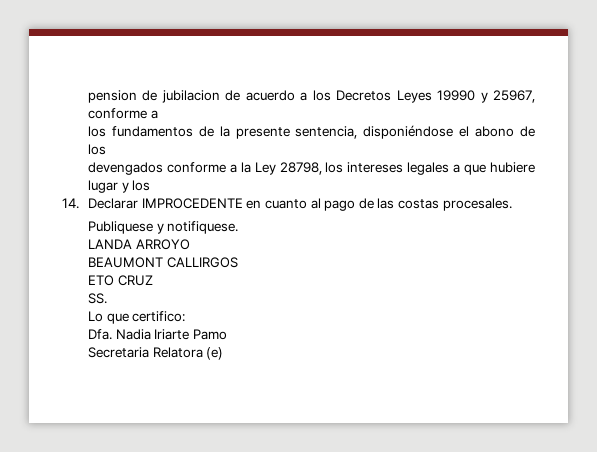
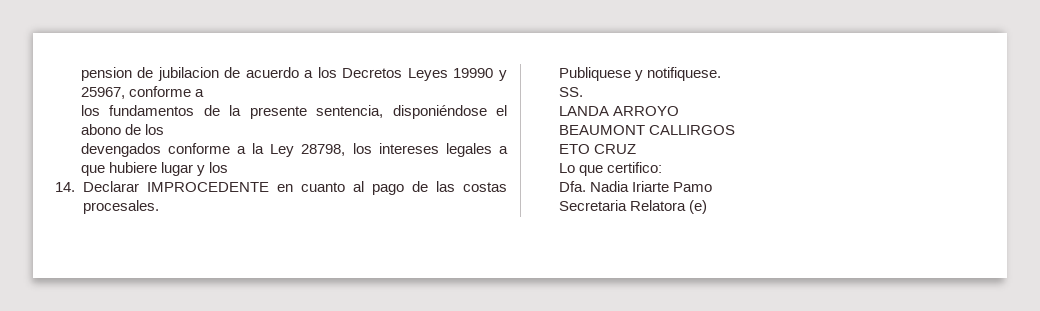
(239, 227) none -> [558,87,583,97] // SS.
[87,293,107,304] // SS. -> (636, 149) none

